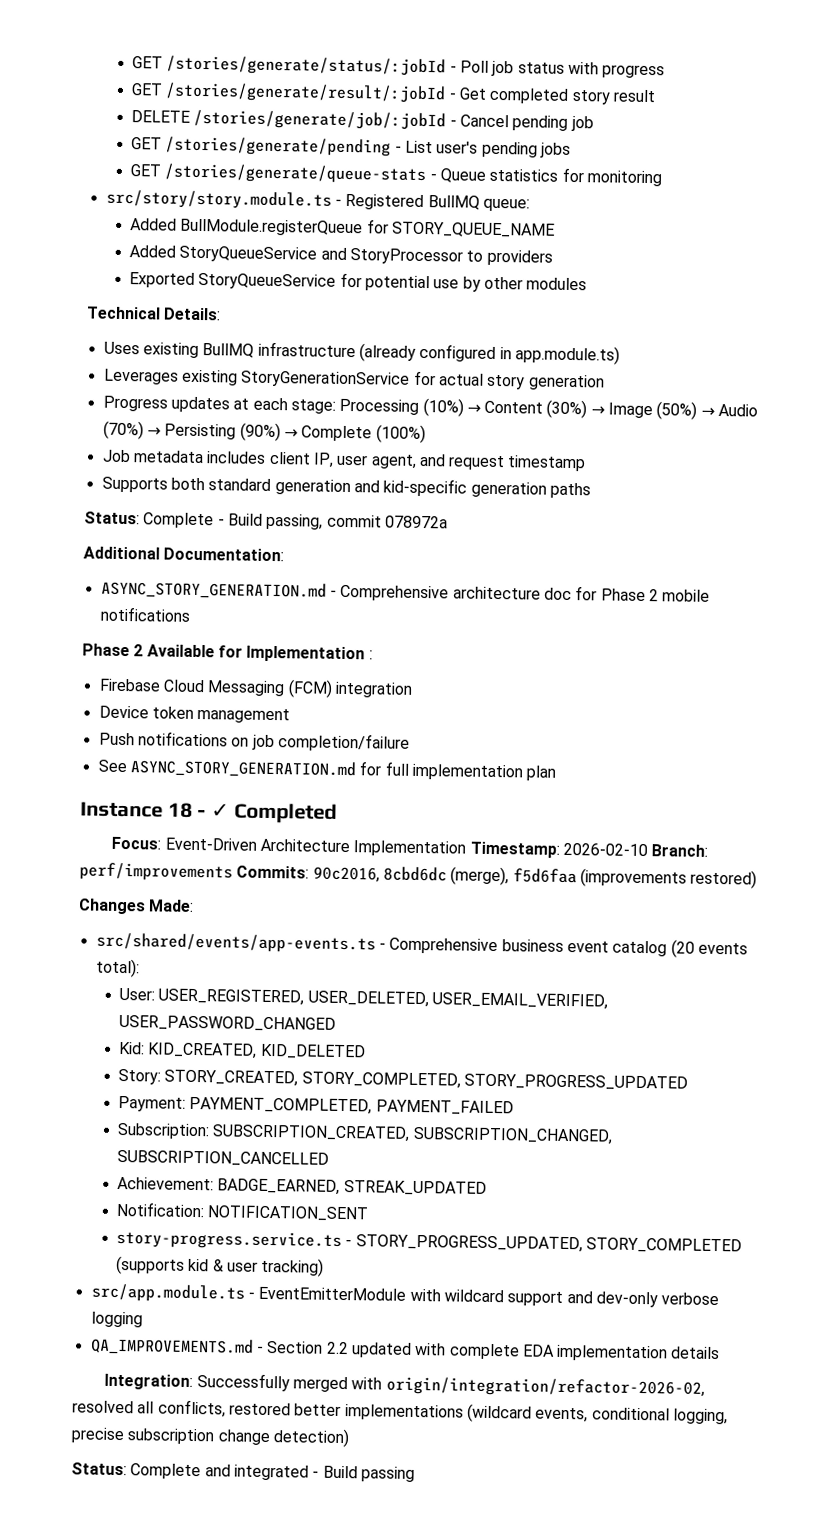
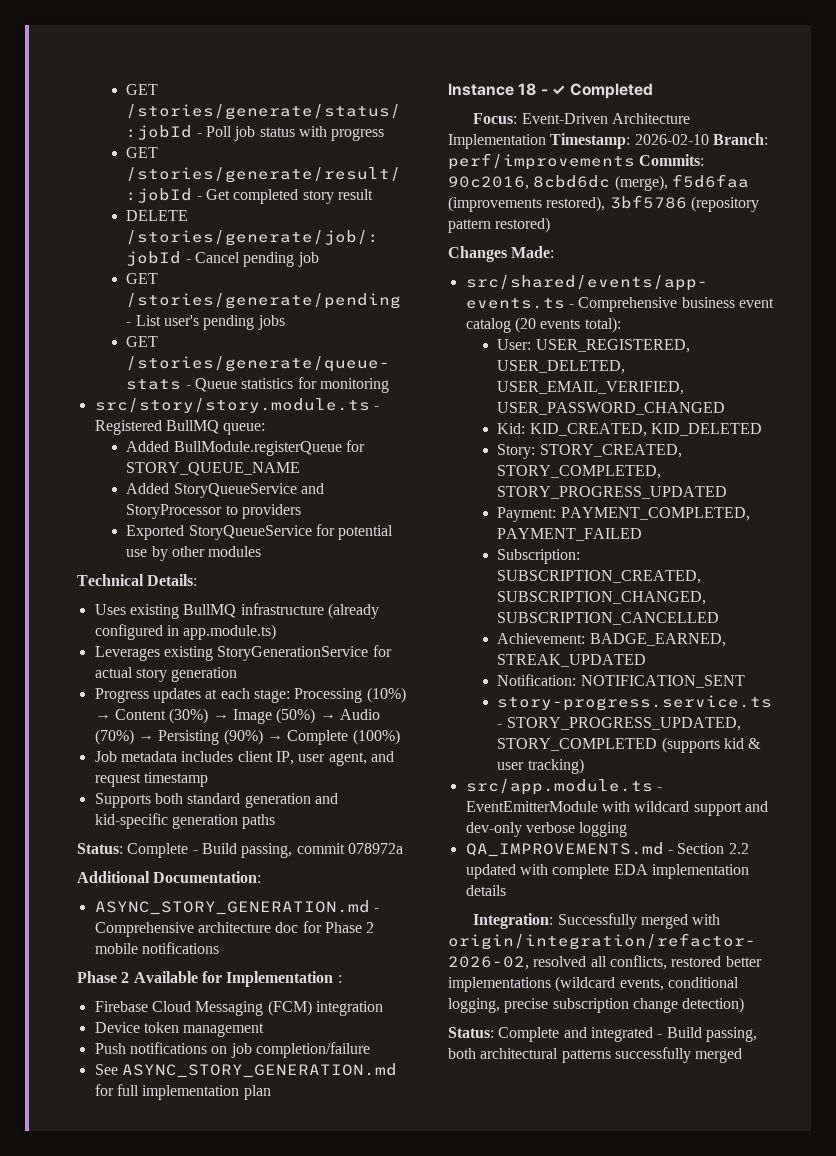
(687, 878) none -> [546,195,759,212] [448,219,491,233] restored), 3bf5786 (repository pattern
[360,1466,415,1482] passing -> [705,1027,757,1042] [448,1047,743,1063] passing, both architectural patterns successfully merged

